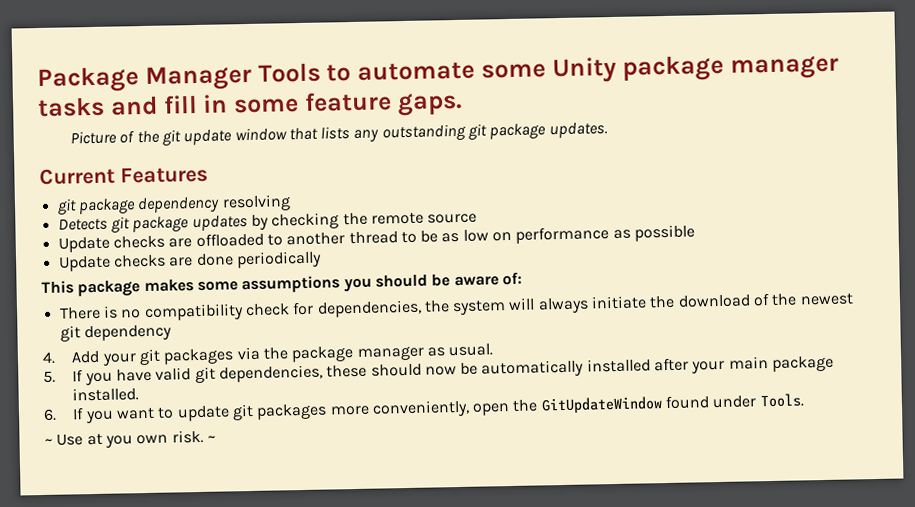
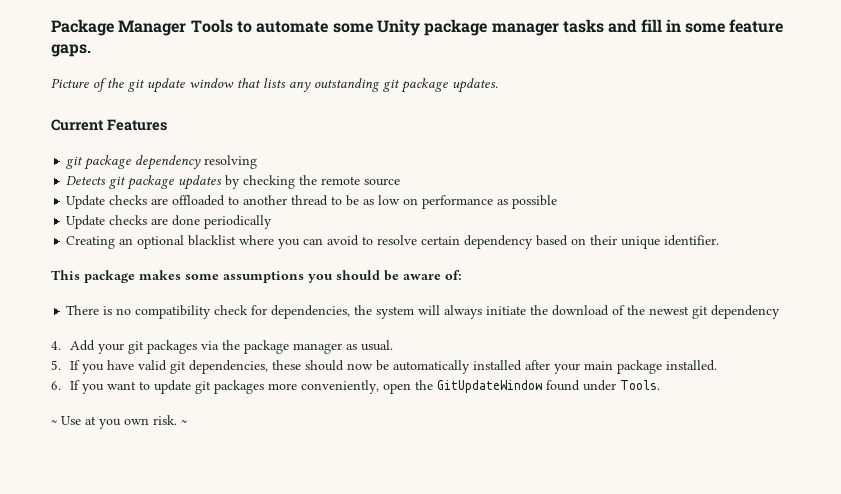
(322, 259) none -> [66,235,720,249] // Creating an optional blacklist where you can avoid to resolve certain dependency based on their unique identifier.

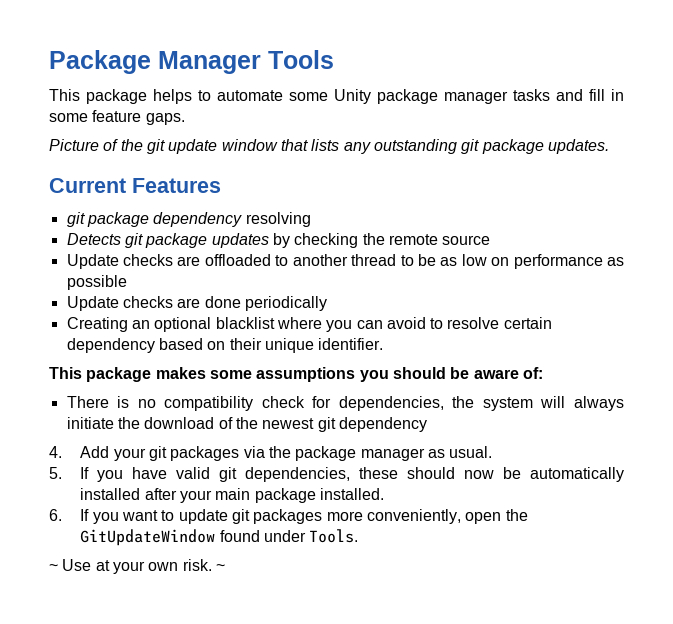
(233, 26) none -> [49,89,192,104] // This package helps
[99,419,121,429] you -> [112,561,145,574] your

